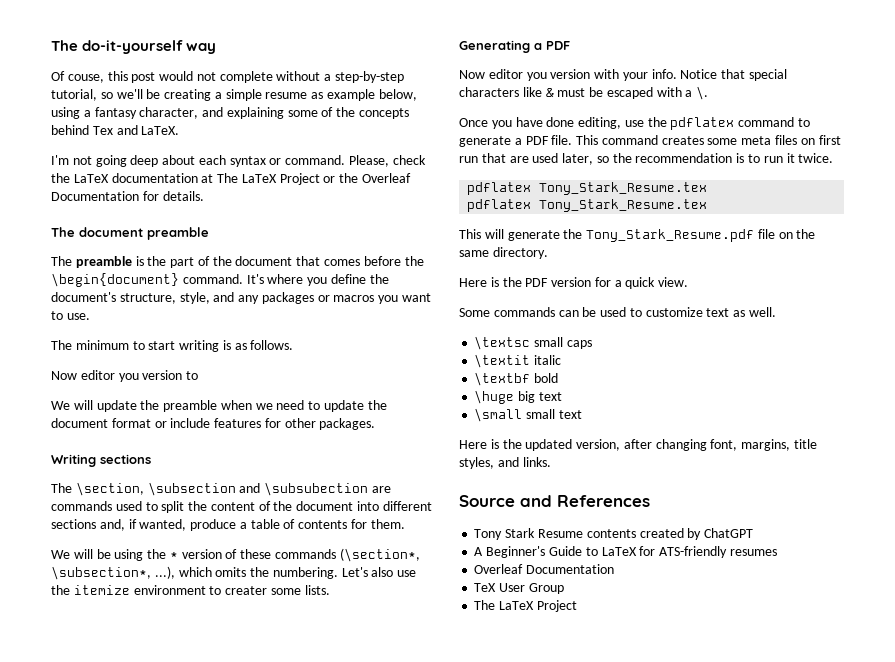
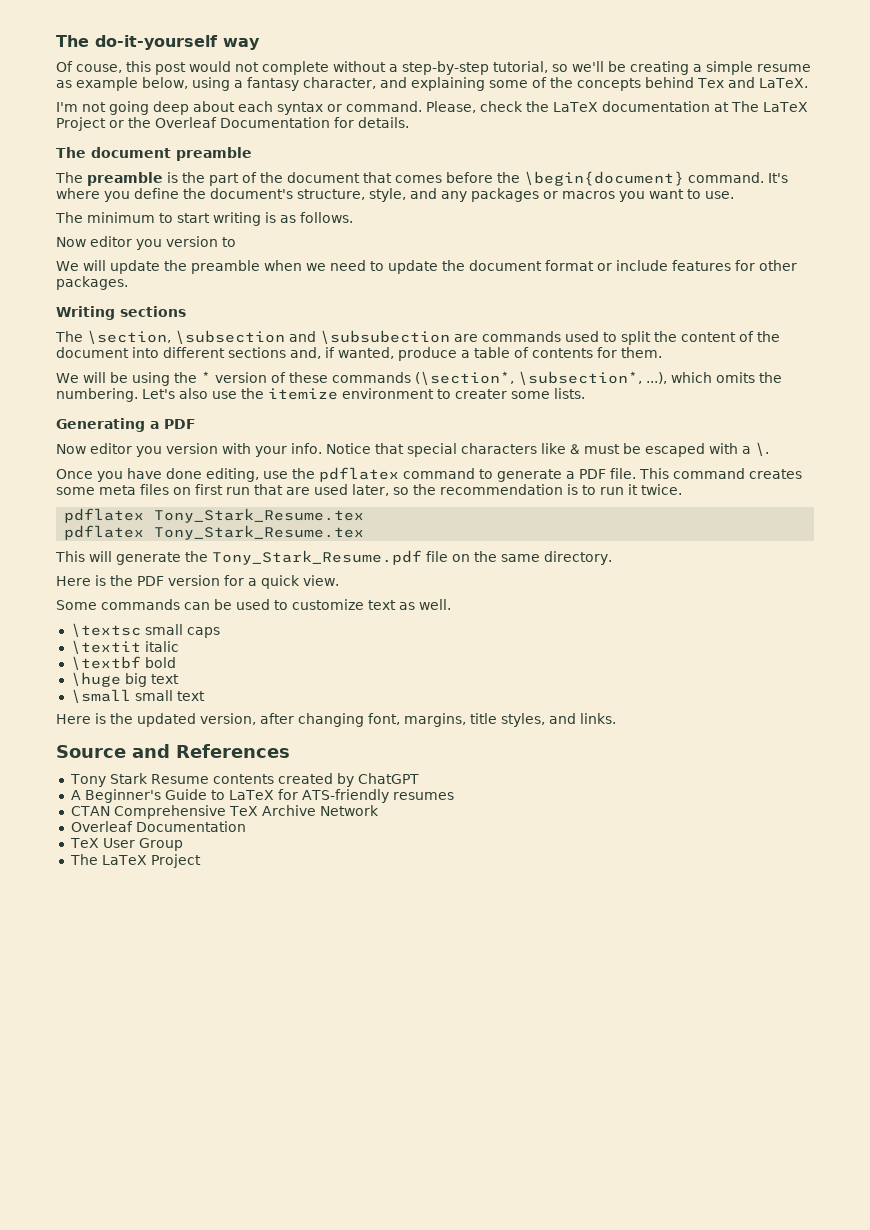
(777, 552) none -> [70,805,379,819] // CTAN Comprehensive TeX Archive Network

